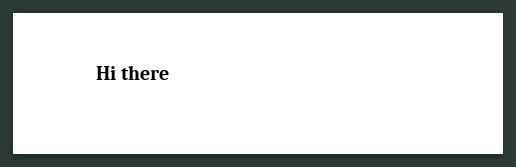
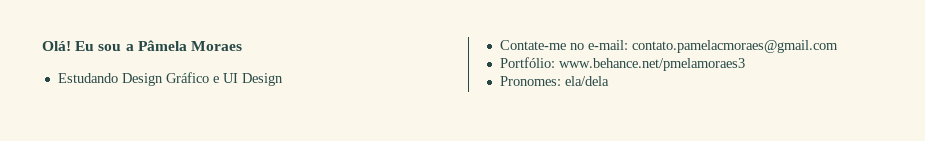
[96,65,170,80] Hi there -> [42,40,242,51] [57,72,283,86] [499,40,838,53] [499,57,745,71] [499,76,609,86] Olá! Eu sou a Pâmela Moraes // Estudando Design Gráfico e UI Design // Contate-me no e-mail: contato.pamelacmoraes@gmail.com // Portfólio: www.behance.net/pmelamoraes3 // Pronomes: ela/dela

